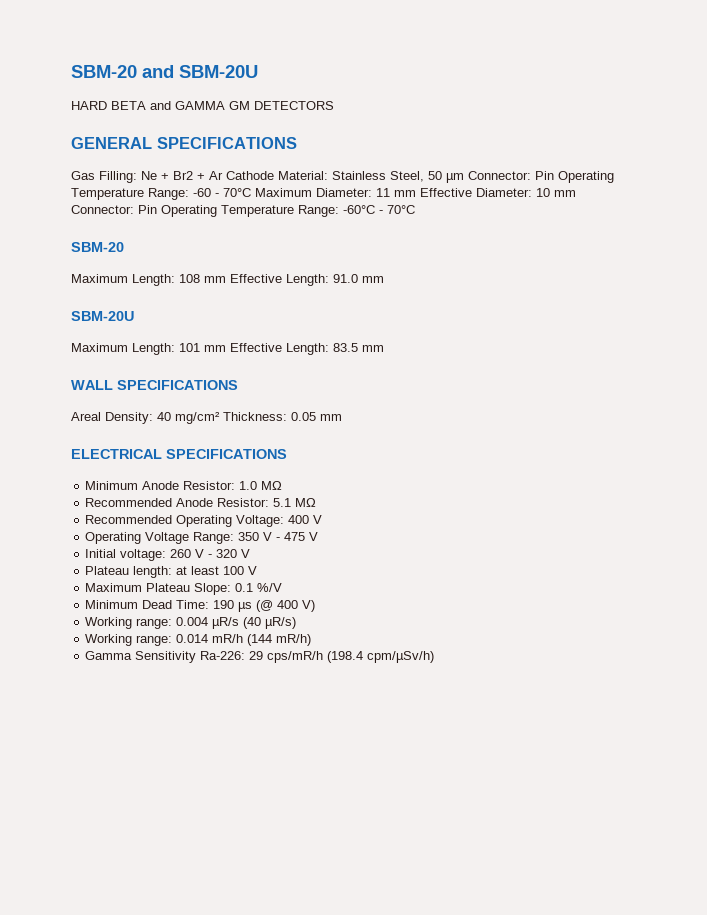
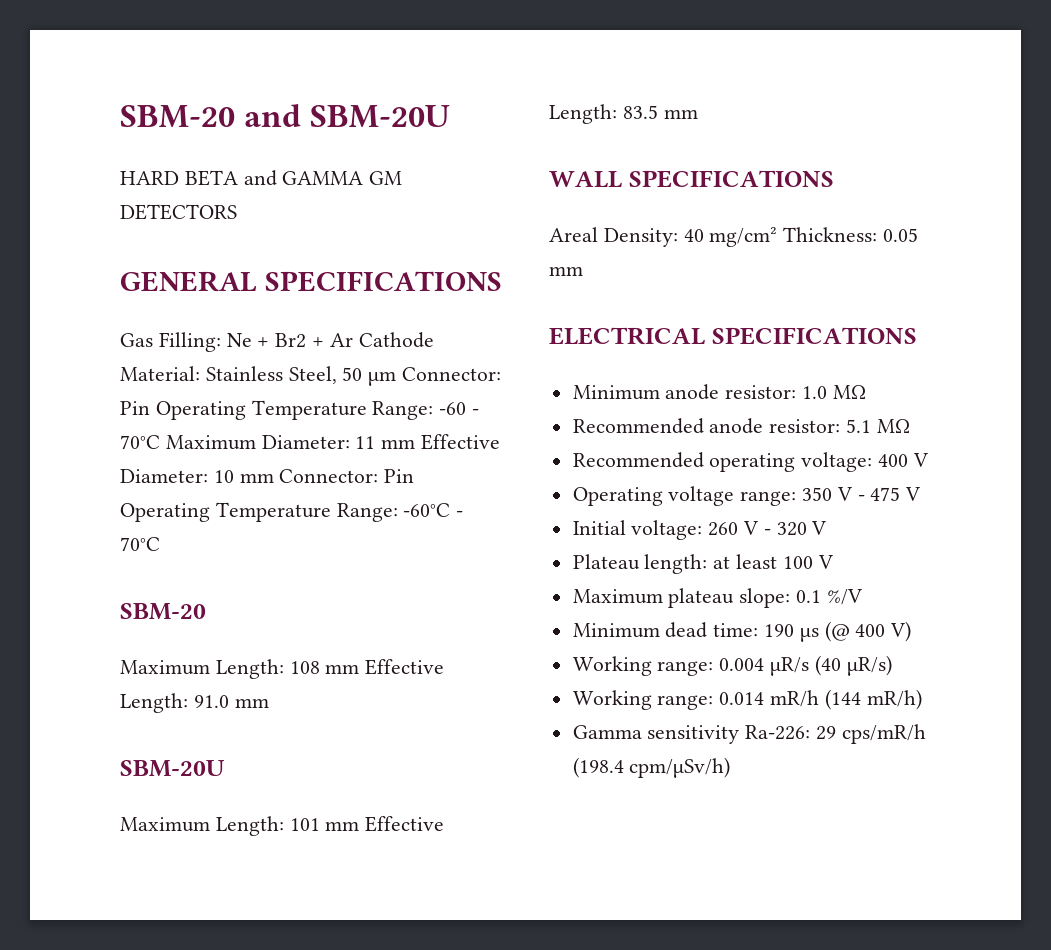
[142,481,236,490] Anode Resistor: -> [665,384,797,400] anode resistor:
[176,498,270,507] Anode Resistor: -> [709,418,841,434] anode resistor:
[176,515,285,527] Operating Voltage: -> [709,452,873,472] operating voltage:
[145,532,235,544] Voltage Range: -> [668,486,797,506] voltage range:
[146,583,232,595] Plateau Slope: -> [668,588,791,608] plateau slope:
[142,600,210,609] Dead Time: -> [665,622,759,638] dead time:
[135,651,197,663] Sensitivity -> [647,725,740,744] sensitivity

